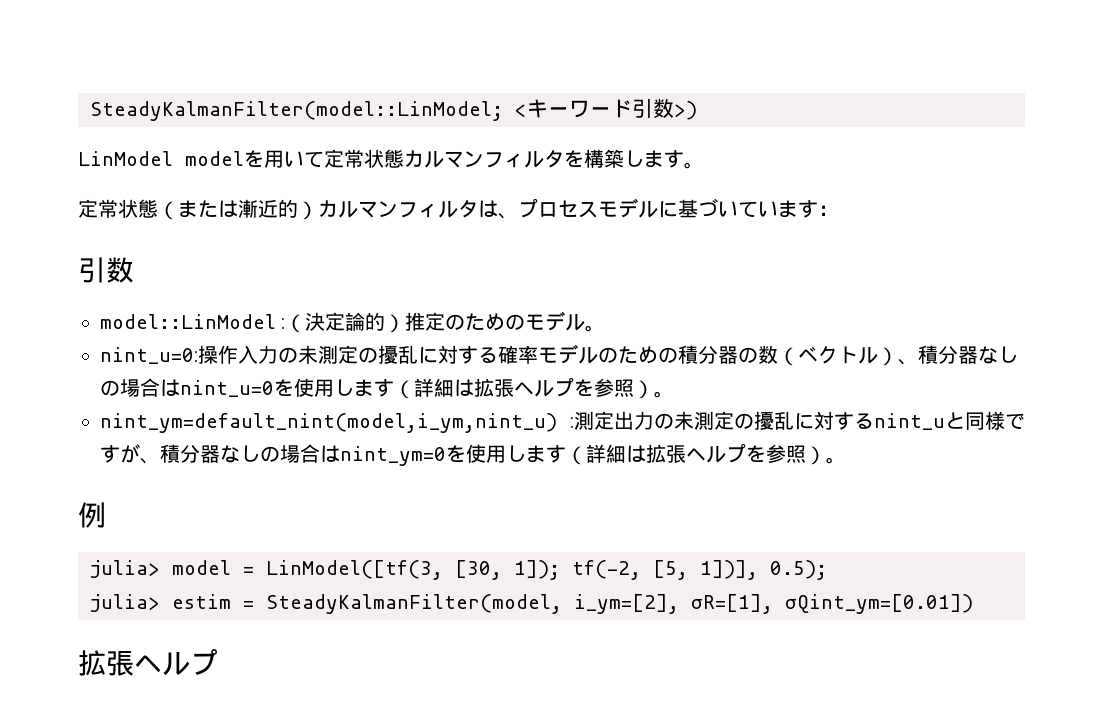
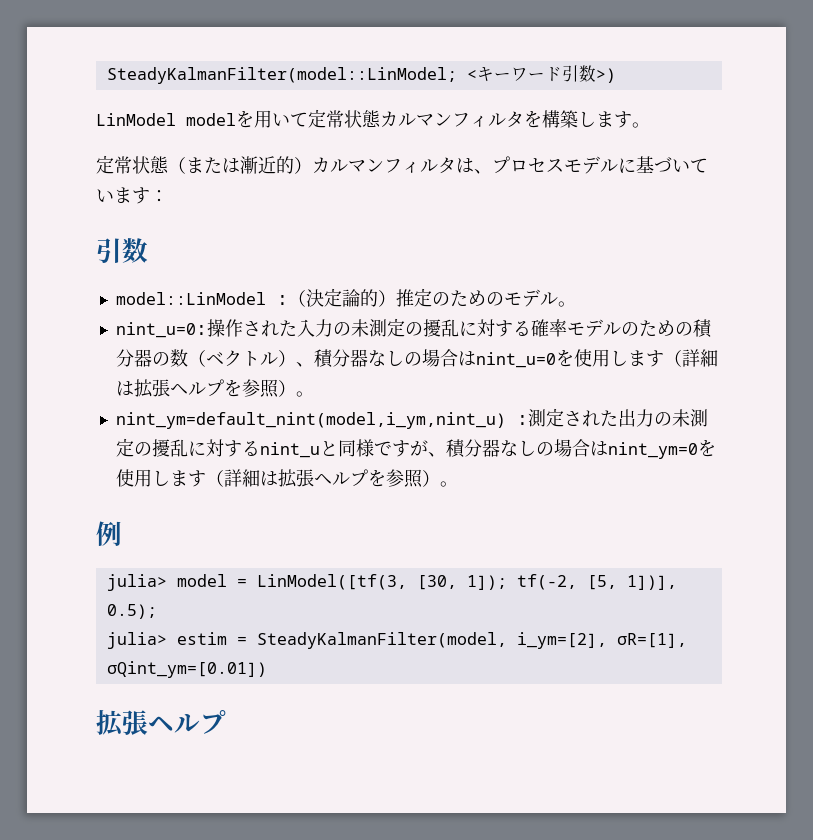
(238, 354) none -> [242,320,297,337] された
(614, 420) none -> [563,410,618,427] された

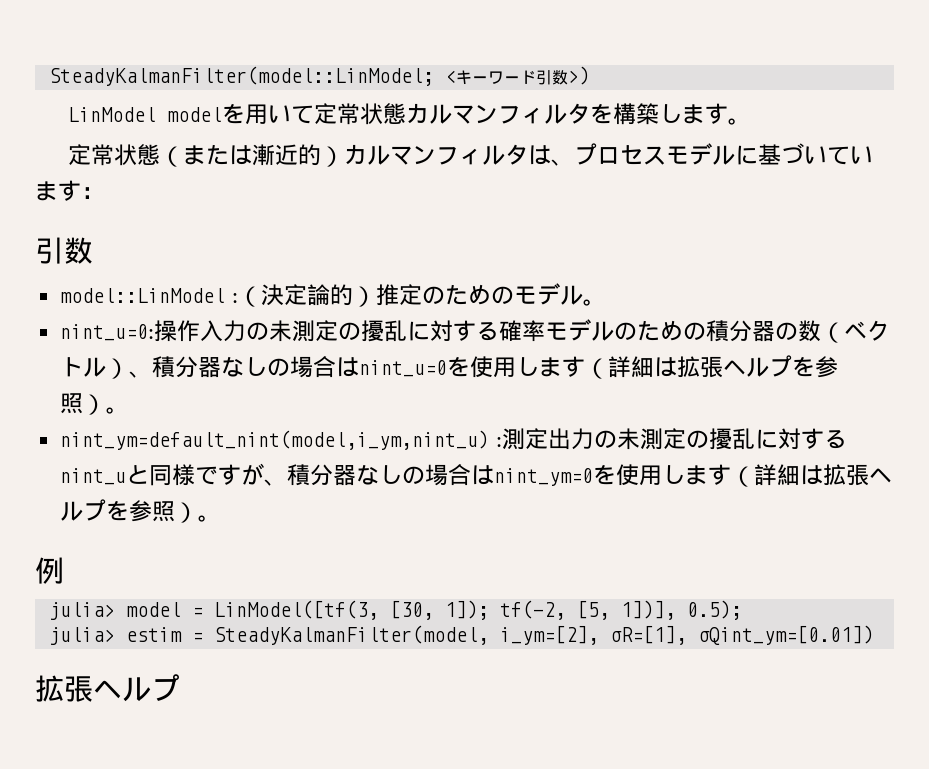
[242,320,297,337] された -> (201, 331) none
[563,410,618,427] された -> (548, 438) none

